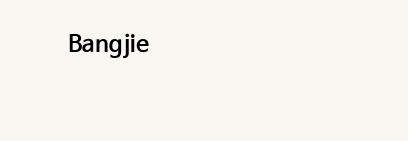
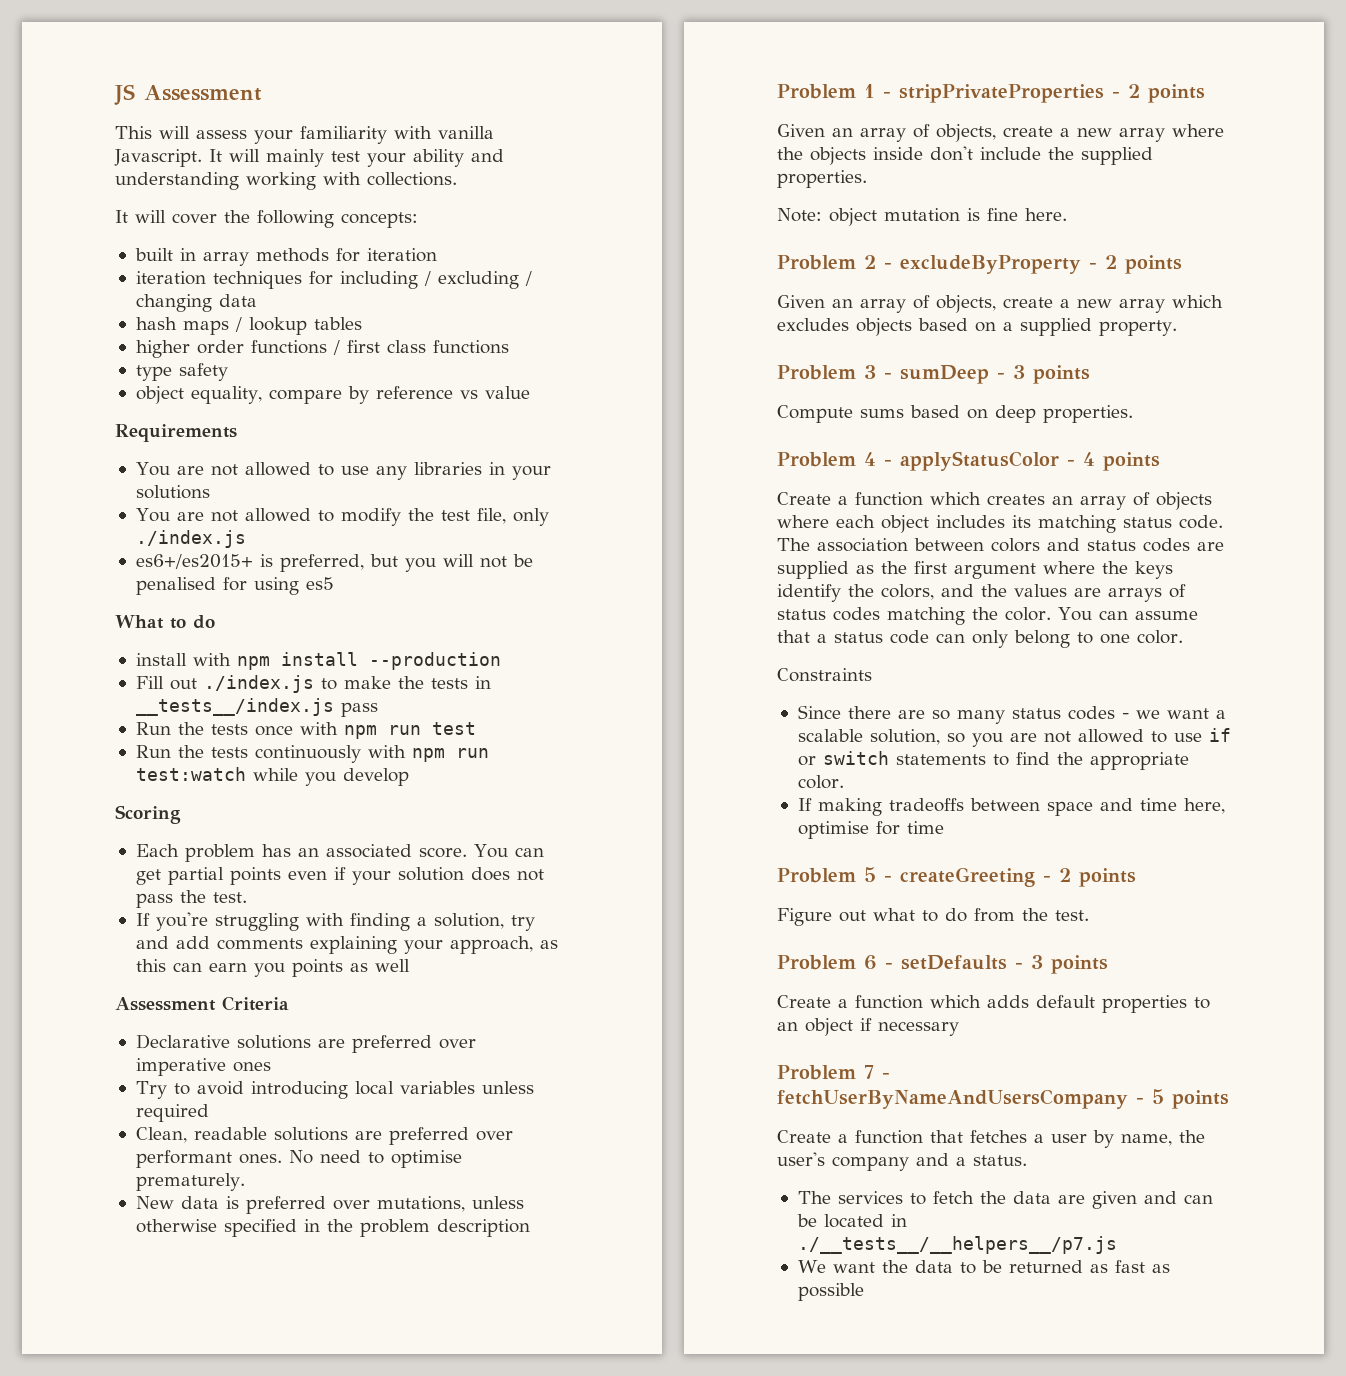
[68,33,149,59] Bangjie -> [114,84,262,105] [115,126,494,144] [114,149,504,167] [115,172,457,190] [115,210,418,228] [134,248,437,266] [135,271,532,289] [135,294,257,312] [135,317,362,335] [135,340,509,358] [135,363,228,381] [135,386,530,404] [115,424,237,442] [135,462,551,480] [135,485,210,499] [135,508,549,526] [135,530,246,548] [135,554,533,572] [135,577,334,595] [115,615,215,629] [135,652,501,670] [135,675,491,693] [135,698,378,717] [135,722,476,739] [135,745,489,763] [135,767,409,786] [115,805,181,824] [135,844,544,862] [135,867,544,885] [135,890,247,908] [135,912,535,931] [135,936,558,954] [135,959,410,977] [115,996,289,1011] [135,1034,476,1053] [135,1058,271,1076] [135,1081,534,1099] [135,1104,209,1122] [135,1127,513,1145] [135,1150,462,1168] [135,1173,245,1191] [135,1196,524,1214] [135,1219,530,1237] [777,84,1205,103] [777,124,1224,142] [777,146,1153,165] [777,170,867,188] [777,208,1067,226] [777,255,1182,274] [777,295,1223,313] [777,318,1177,336] [777,365,1090,384] [777,405,1133,423] [777,451,1160,471] [777,492,1212,510] [777,515,1223,533] [777,538,1224,552] [777,561,1173,579] [777,584,1186,602] [777,607,1198,625] [777,630,1183,648] [777,668,872,682] [797,705,1226,724] [797,728,1231,747] [797,751,1189,770] [797,775,844,789] [797,798,1225,816] [797,821,944,839] [777,867,1136,887] [777,908,1089,926] [777,955,1108,974] [777,995,1210,1013] [777,1018,959,1036] [777,1065,890,1080] [777,1089,1229,1109] [777,1130,1205,1148] [777,1152,1027,1171] [797,1191,1213,1209] [796,1214,907,1228] [797,1236,1117,1254] [797,1260,1170,1274] [797,1283,864,1301] JS Assessment // This will assess your familiarity with vanilla Javascript. It will mainly test your ability and understanding working with collections. // It will cover the following concepts: // built in array methods for iteration // iteration techniques for including / excluding / changing data // hash maps / lookup tables // higher order functions / first class functions // type safety // object equality, compare by reference vs value // Requirements // You are not allowed to use any libraries in your solutions // You are not allowed to modify the test file, only ./index.js // es6+/es2015+ is preferred, but you will not be penalised for using es5 // What to do // install with npm install --production // Fill out ./index.js to make the tests in __tests__/index.js pass // Run the tests once with npm run test // Run the tests continuously with npm run test:watch while you develop // Scoring // Each problem has an associated score. You can get partial points even if your solution does not pass the test. // If you're struggling with finding a solution, try and add comments explaining your approach, as this can earn you points as well // Assessment Criteria // Declarative solutions are preferred over imperative ones // Try to avoid introducing local variables unless required // Clean, readable solutions are preferred over performant ones. No need to optimise prematurely. // New data is preferred over mutations, unless otherwise specified in the problem description // Problem 1 - stripPrivateProperties - 2 points // Given an array of objects, create a new array where the objects inside don't include the supplied properties. // Note: object mutation is fine here. // Problem 2 - excludeByProperty - 2 points // Given an array of objects, create a new array which excludes objects based on a supplied property. // Problem 3 - sumDeep - 3 points // Compute sums based on deep properties. // Problem 4 - applyStatusColor - 4 points // Create a function which creates an array of objects where each object includes its matching status code. The association between colors and status codes are supplied as the first argument where the keys identify the colors, and the values are arrays of status codes matching the color. You can assume that a status code can only belong to one color. // Constraints // Since there are so many status codes - we want a scalable solution, so you are not allowed to use if or switch statements to find the appropriate color. // If making tradeoffs between space and time here, optimise for time // Problem 5 - createGreeting - 2 points // Figure out what to do from the test. // Problem 6 - setDefaults - 3 points // Create a function which adds default properties to an object if necessary // Problem 7 - fetchUserByNameAndUsersCompany - 5 points // Create a function that fetches a user by name, the user's company and a status. // The services to fetch the data are given and can be located in ./__tests__/__helpers__/p7.js // We want the data to be returned as fast as possible

